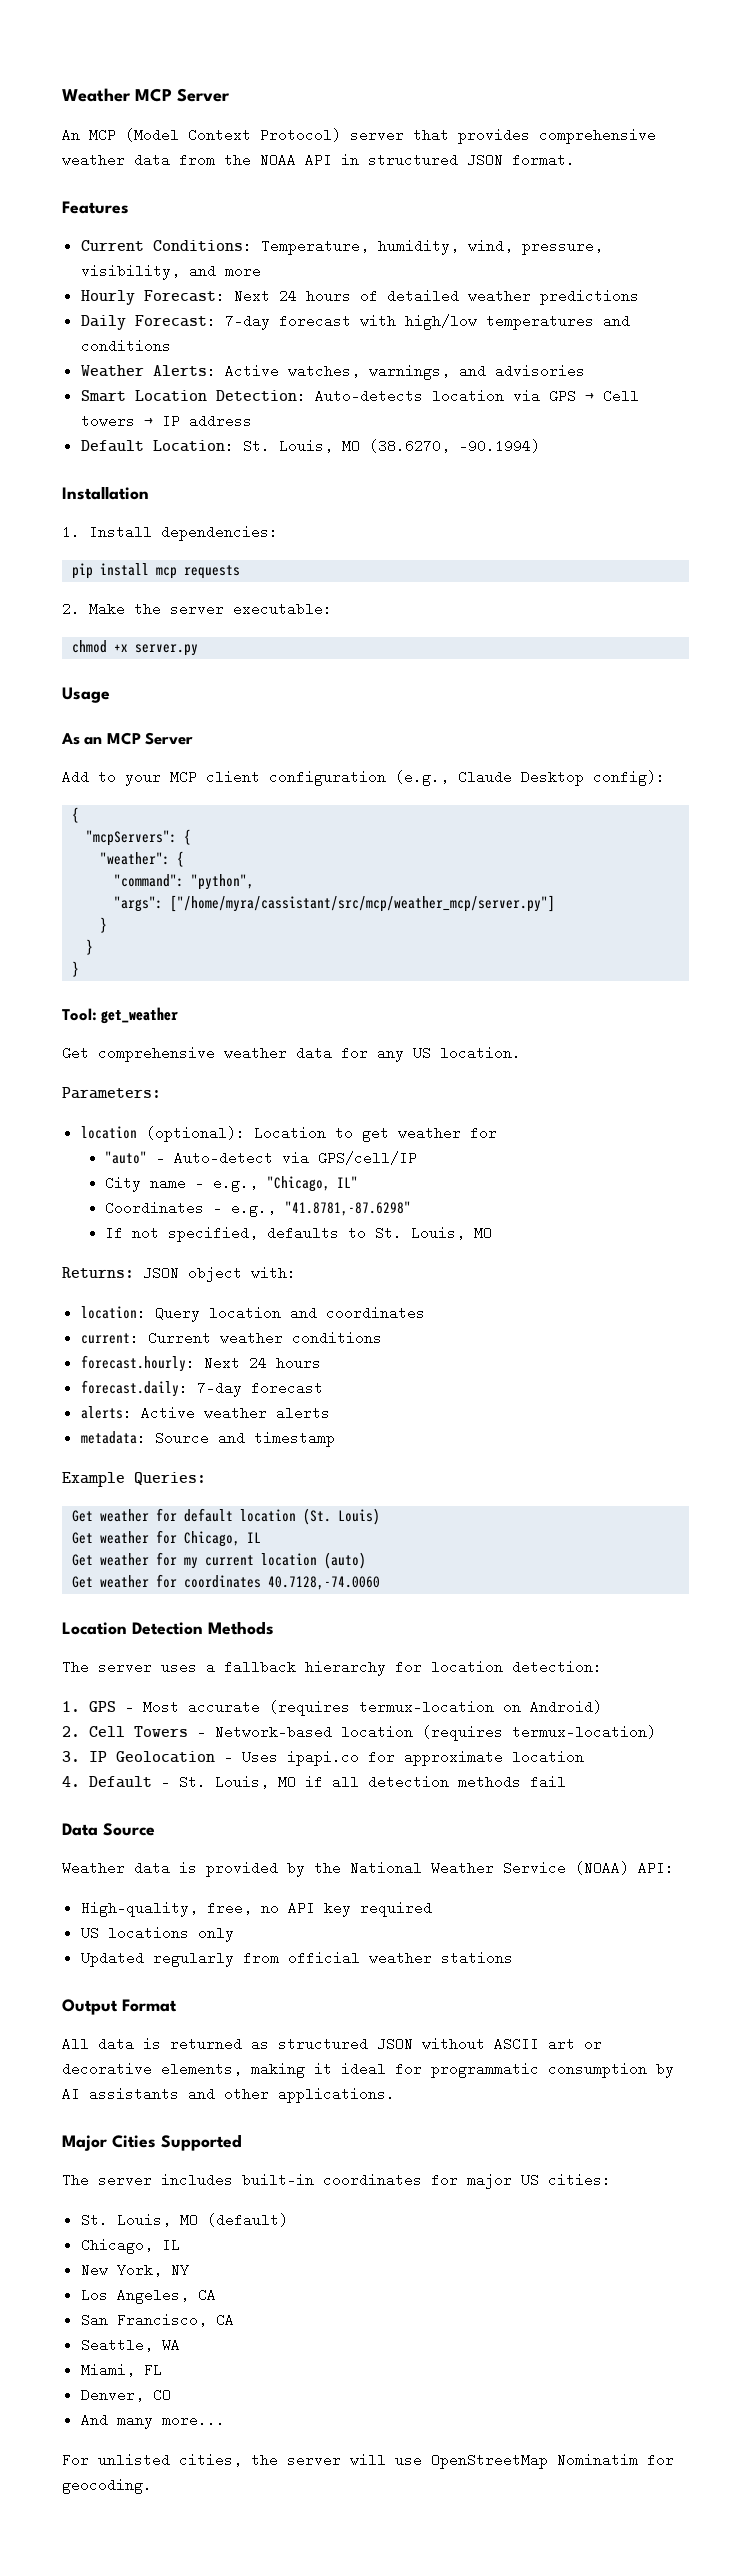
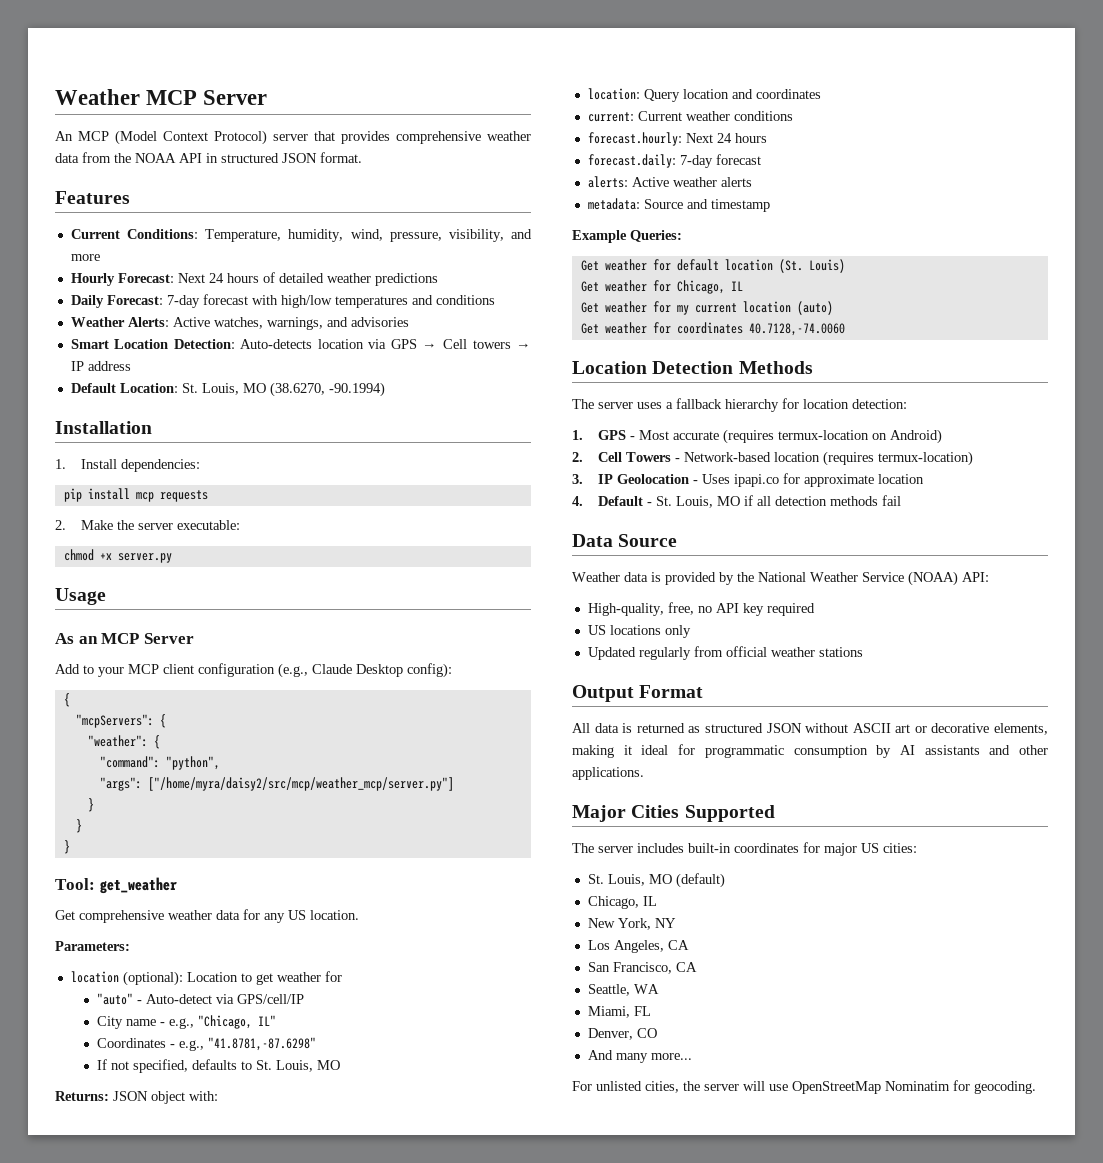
[170,895,556,912] ["/home/myra/cassistant/src/mcp/weather_mcp/server.py"] -> [147,777,454,791] ["/home/myra/daisy2/src/mcp/weather_mcp/server.py"]

